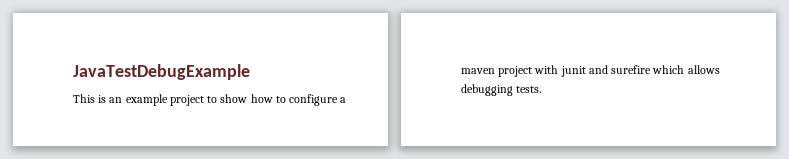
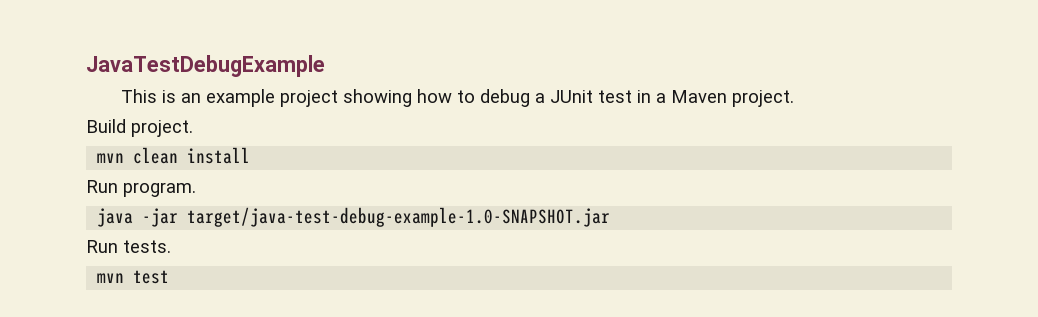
[207,94,347,106] [461,65,720,77] [461,84,513,96] to show how to configure a maven project with junit and surefire which allows debugging -> [342,89,794,107] [86,119,193,137] [97,147,251,164] [86,180,196,197] [97,207,611,227] [86,240,118,253] showing how to debug a JUnit test in a Maven project. // Build project. // mvn clean install // Run program. // java -jar target/java-test-debug-example-1.0-SNAPSHOT.jar // Run
(542, 89) none -> [97,270,170,284] // mvn test

